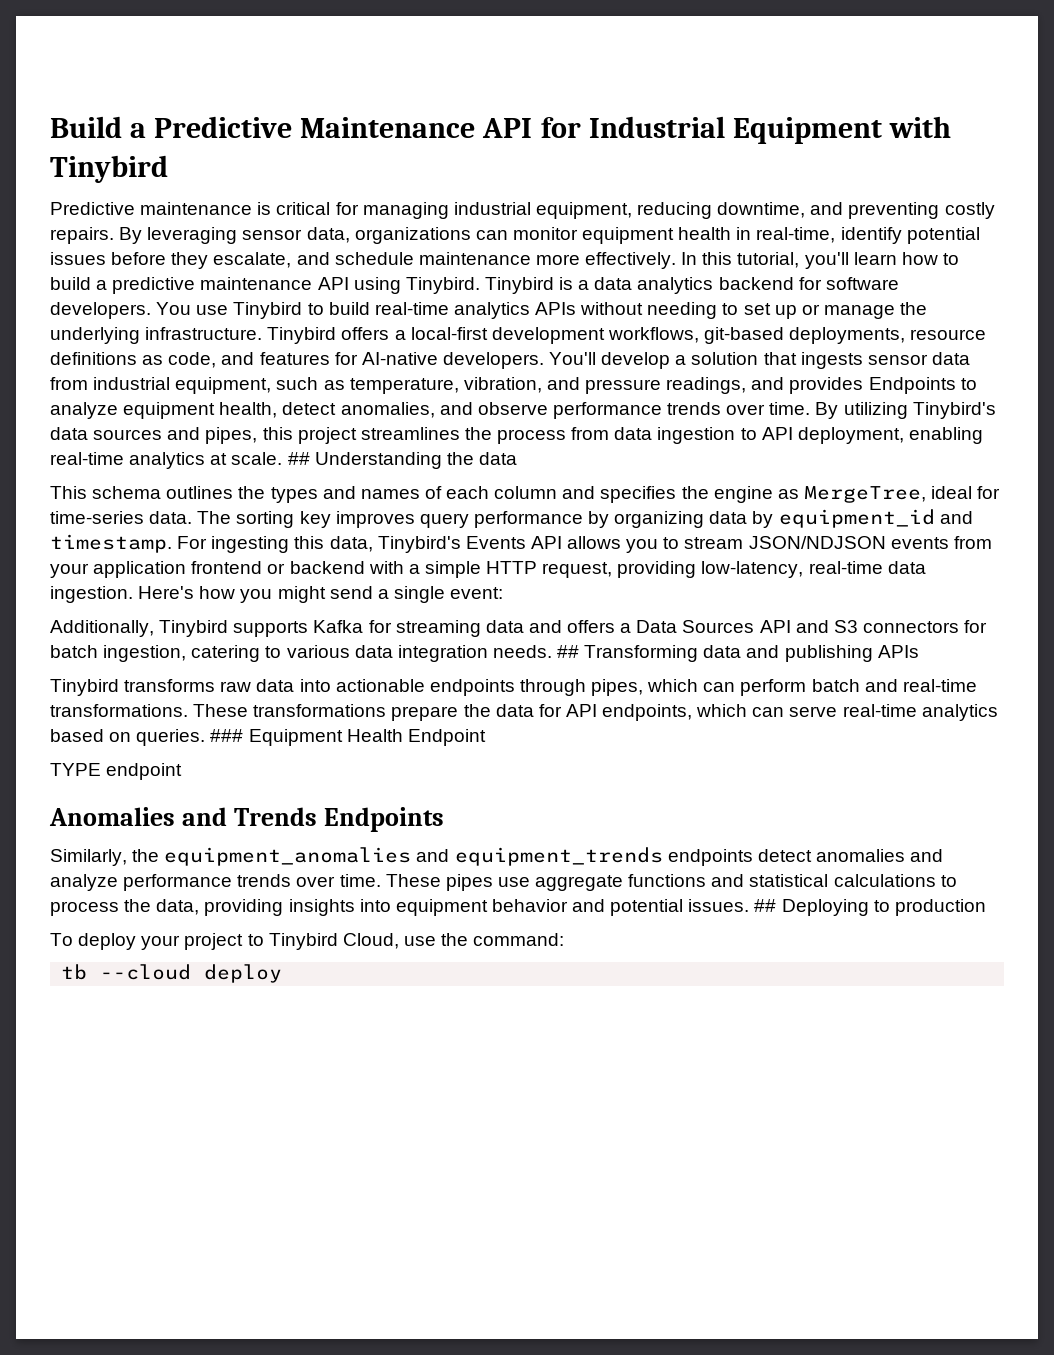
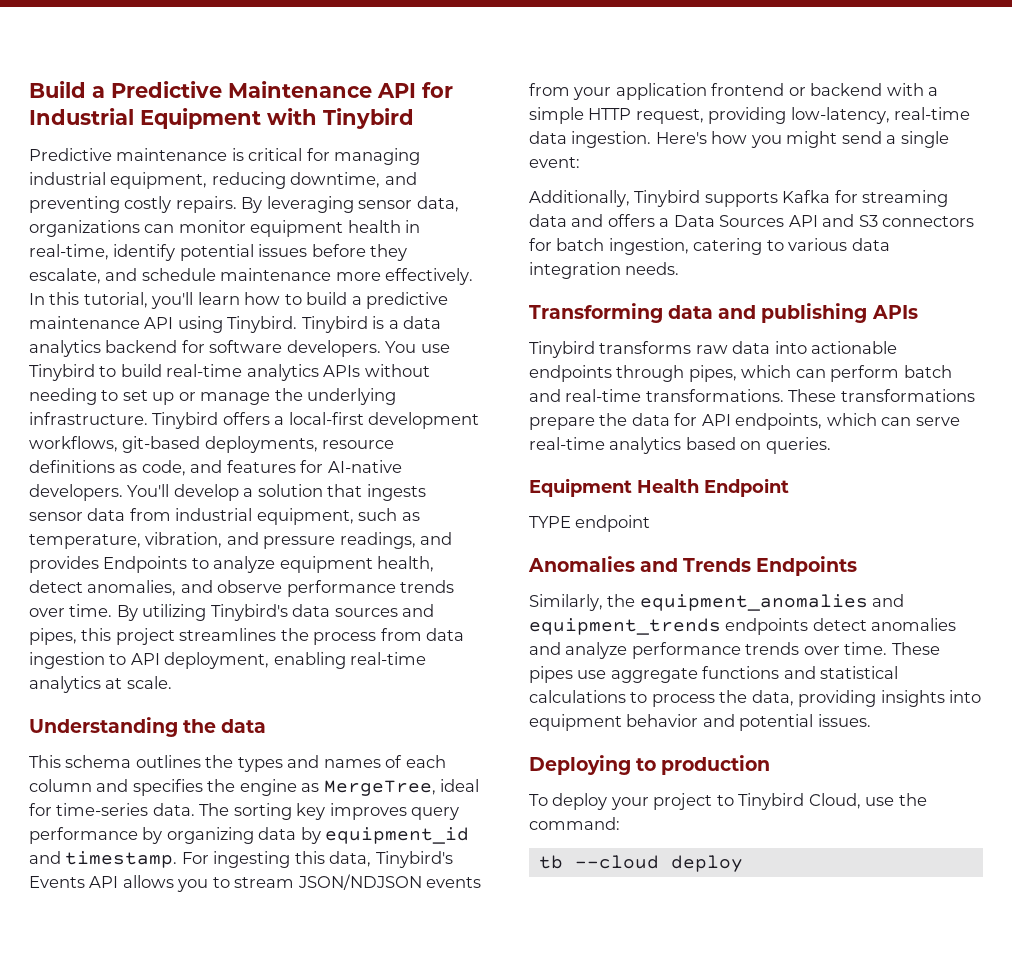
[287,452,310,465] ## -> (172, 682) //
[557,645,580,658] ## -> (680, 268) //
[210,729,244,742] ### -> (831, 445) //
[754,899,777,912] ## -> (871, 720) //

